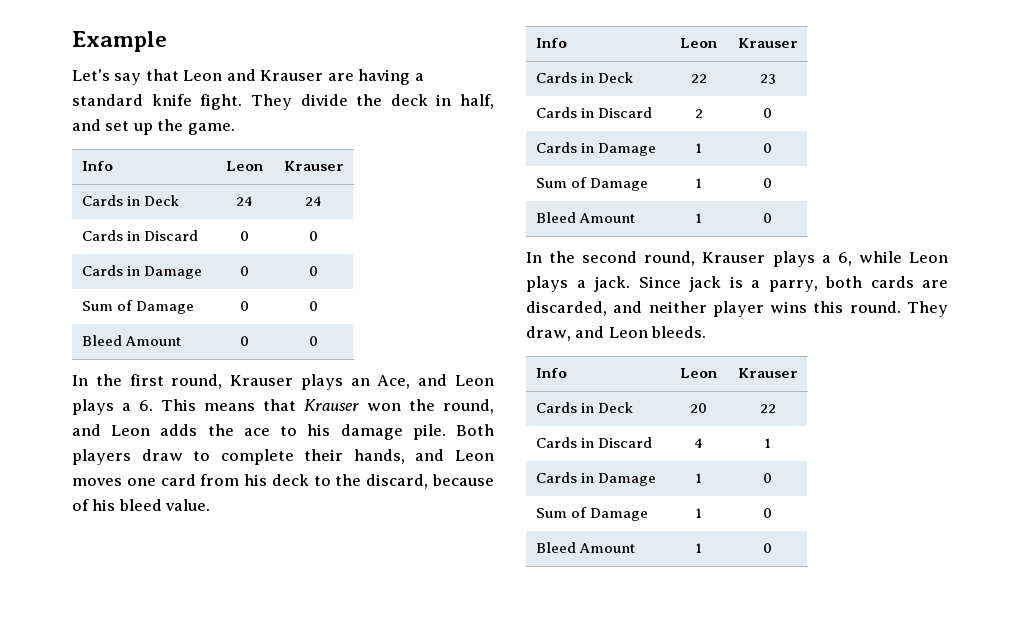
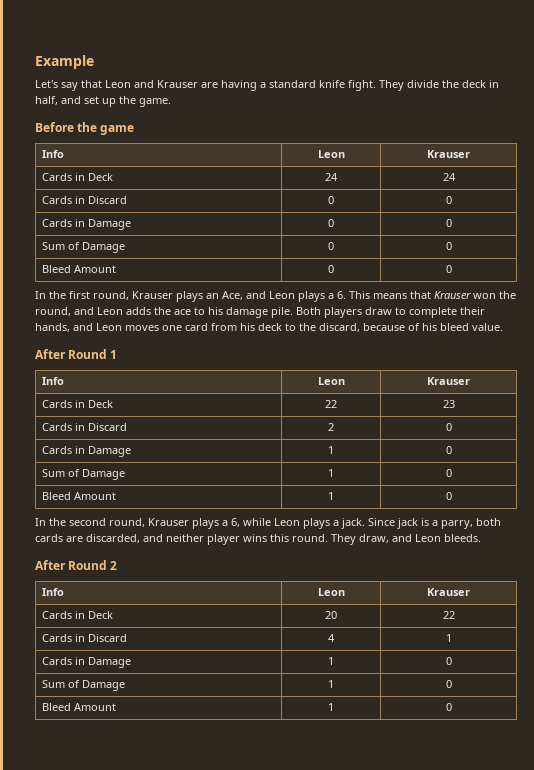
(235, 129) none -> [35,122,135,135] // Before the game
(211, 505) none -> [35,349,118,359] // After Round 1
(707, 332) none -> [35,560,118,570] // After Round 2

